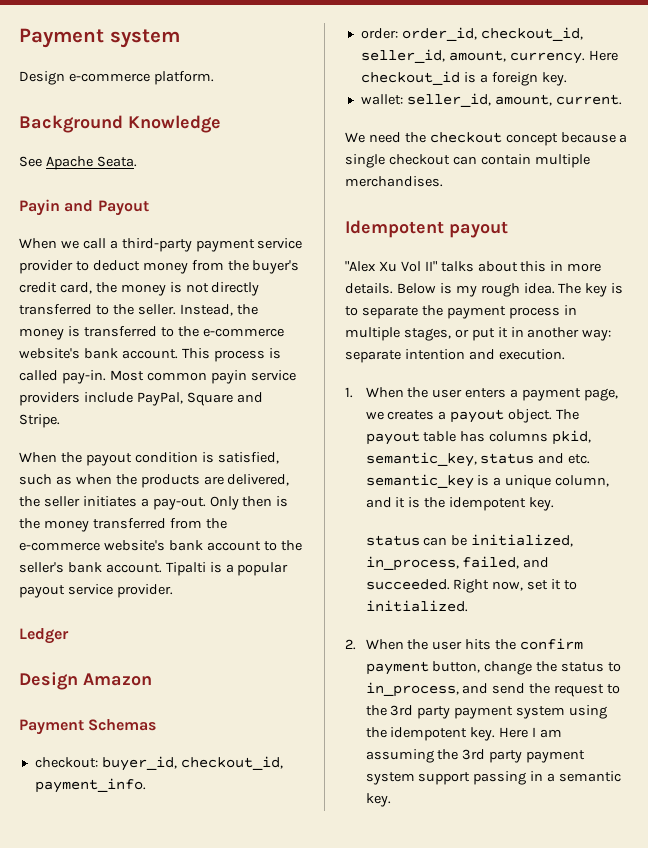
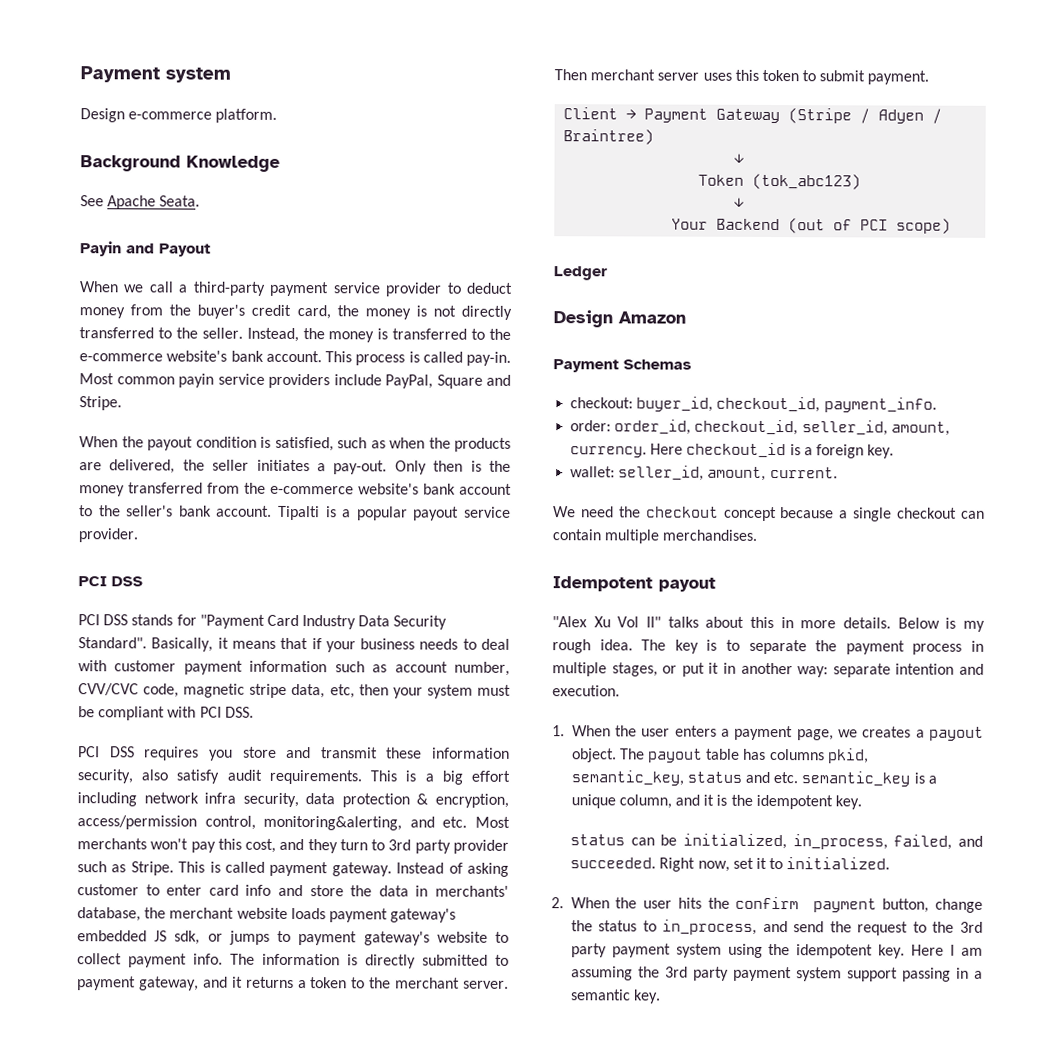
(173, 591) none -> [78,576,143,587] [78,614,448,630] [78,637,511,653] [78,660,511,676] [78,683,511,699] [78,706,254,721] [78,746,510,761] [77,769,511,785] [77,792,509,808] [77,815,511,831] [77,838,509,854] [77,861,509,877] [77,884,510,897] [77,907,457,923] [77,930,510,946] [77,953,509,969] [77,976,509,991] [554,69,930,85] [563,107,943,124] [563,129,655,145] [733,153,746,164] [698,173,862,190] [733,197,746,208] [671,218,952,234] // PCI DSS // PCI DSS stands for "Payment Card Industry Data Security Standard". Basically, it means that if your business needs to deal with customer payment information such as account number, CVV/CVC code, magnetic stripe data, etc, then your system must be compliant with PCI DSS. // PCI DSS requires you store and transmit these information security, also satisfy audit requirements. This is a big effort including network infra security, data protection & encryption, access/permission control, monitoring&alerting, and etc. Most merchants won't pay this cost, and they turn to 3rd party provider such as Stripe. This is called payment gateway. Instead of asking customer to enter card info and store the data in merchants' database, the merchant website loads payment gateway's embedded JS sdk, or jumps to payment gateway's website to collect payment info. The information is directly submitted to payment gateway, and it returns a token to the merchant server. Then merchant server uses this token to submit payment. // Client → Payment Gateway (Stripe / Adyen / Braintree) // ↓ // Token (tok_abc123) // ↓ // Your Backend (out of PCI scope)

